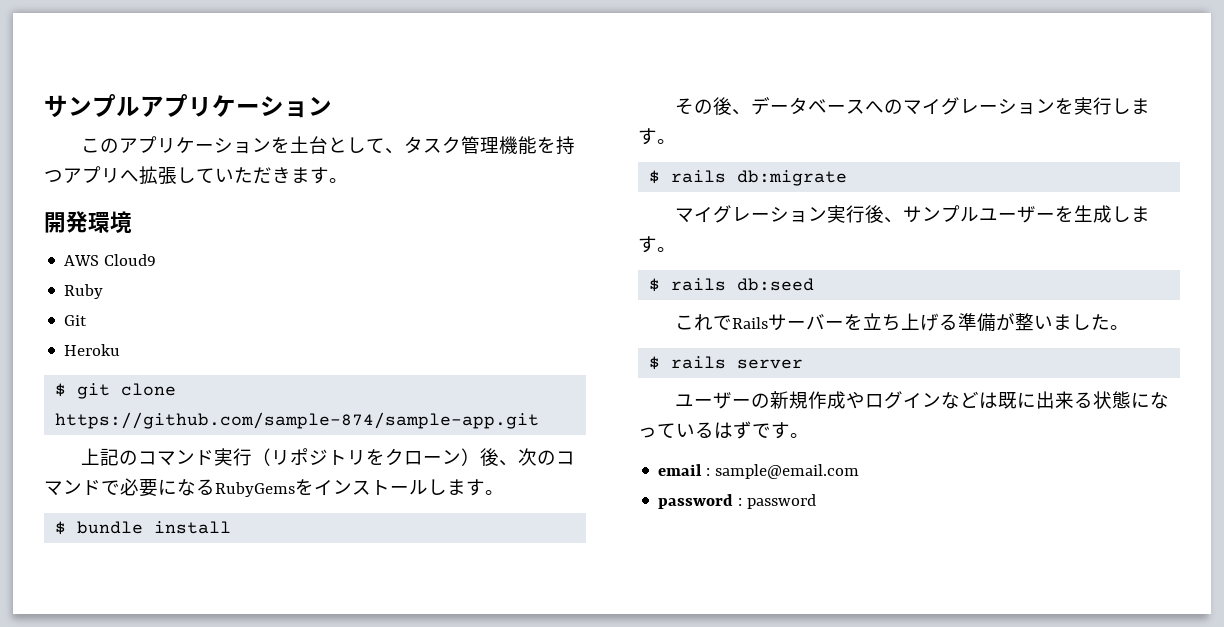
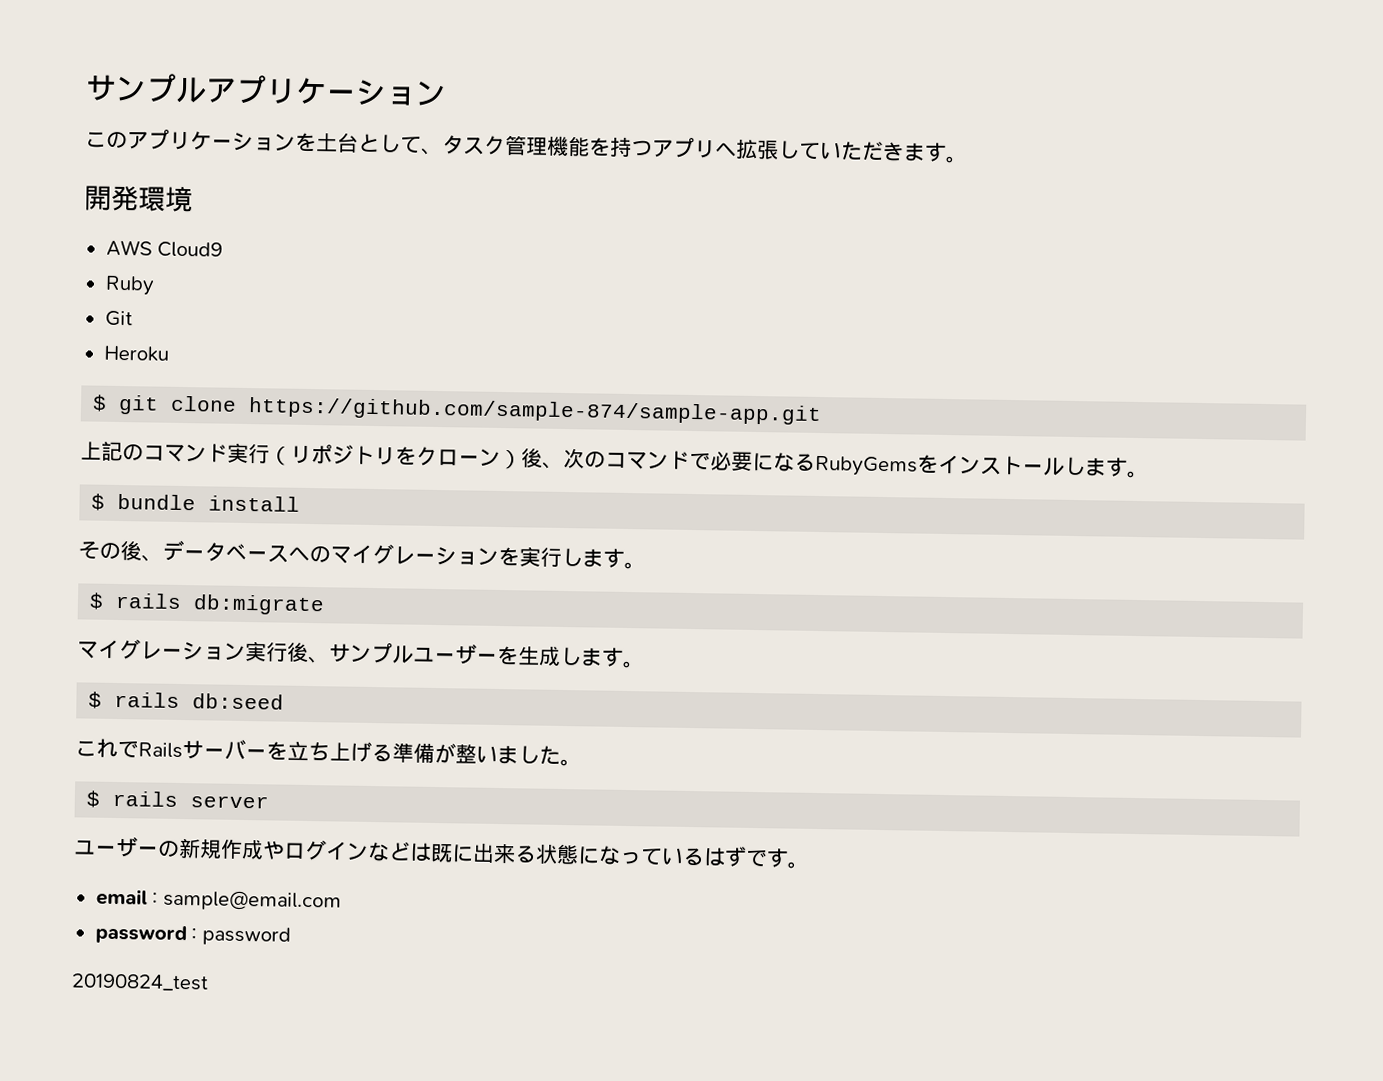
(817, 501) none -> [71,973,209,992] // 20190824_test

